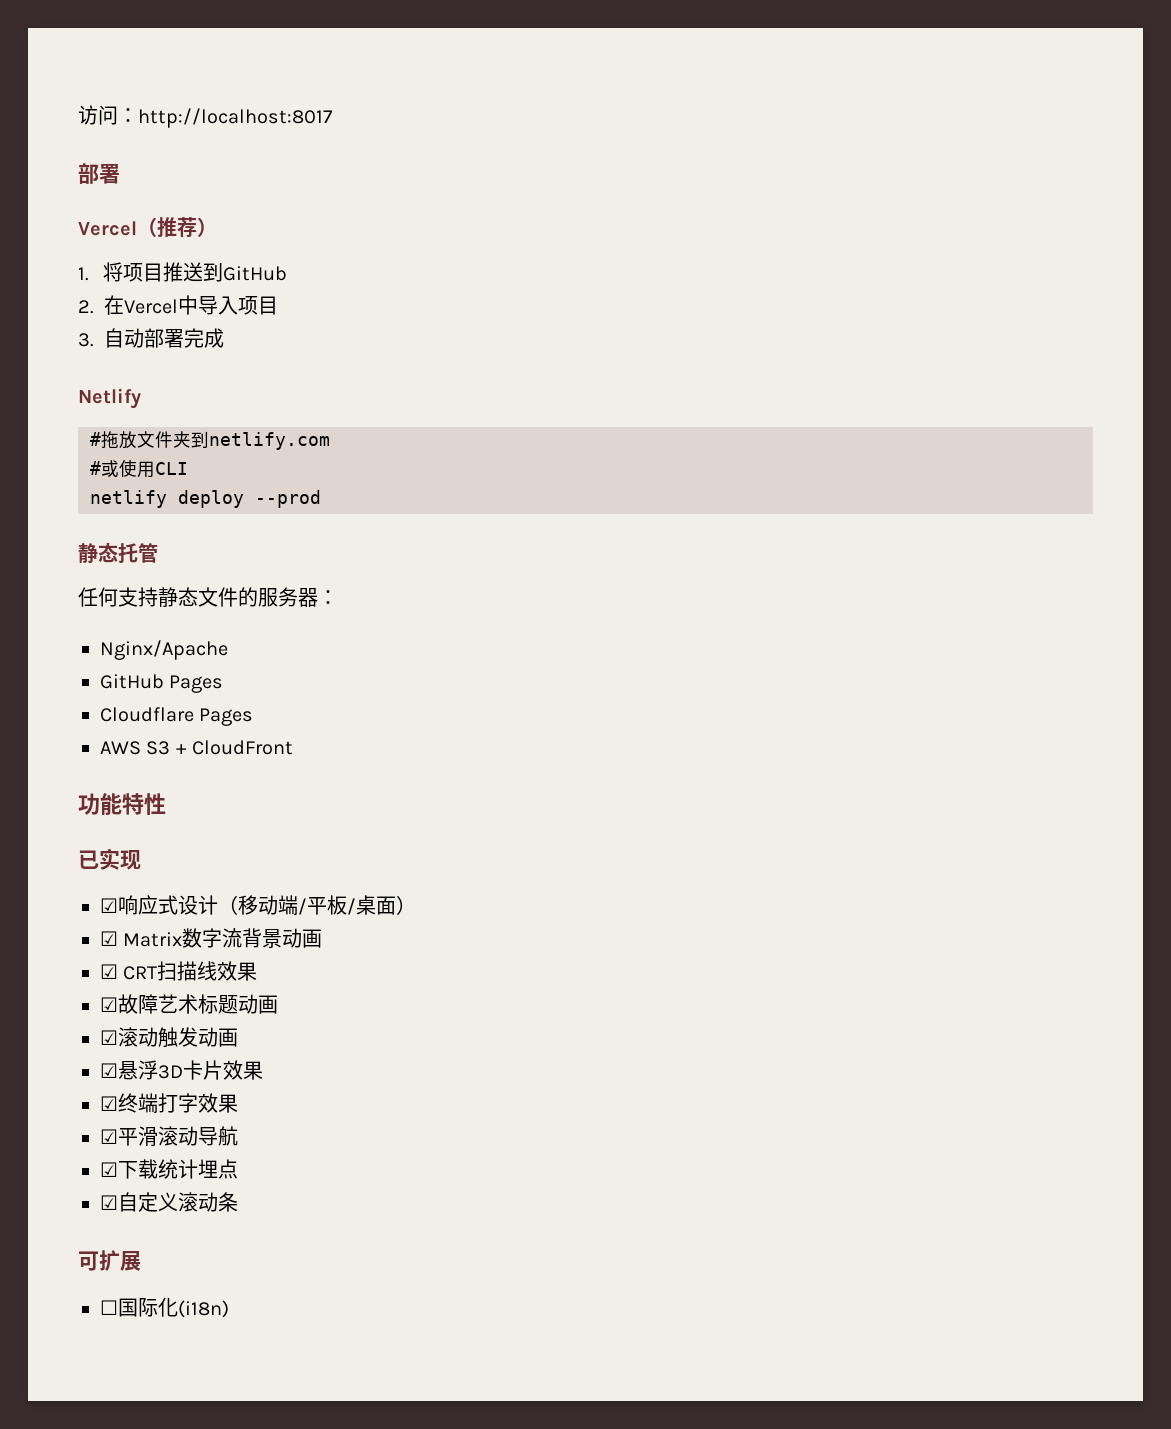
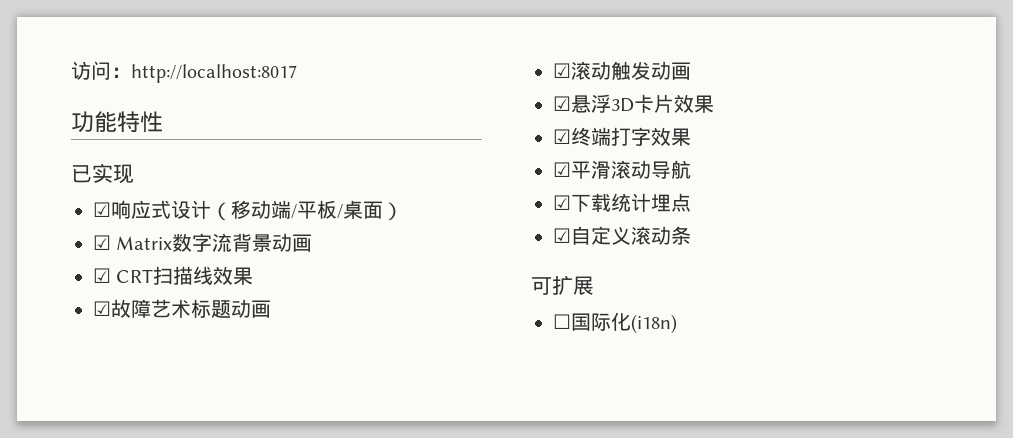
[78,163,120,184] [78,217,217,238] [78,262,287,282] [78,295,278,315] [78,328,224,348] [78,388,141,409] [90,431,330,450] [90,459,188,478] [90,490,321,508] [78,542,158,563] [78,587,338,607] [100,640,228,660] [100,674,224,693] [100,707,254,726] [100,740,294,755] // 部署 // Vercel（推荐） // 1.将项目推送到GitHub // 2.在Vercel中导入项目 // 3.自动部署完成 // Netlify // #拖放文件夹到netlify.com // #或使用CLI // netlify deploy --prod // 静态托管 // 任何支持静态文件的服务器： // Nginx/Apache // GitHub Pages // Cloudflare Pages // AWS S3 + CloudFront -> (297, 73) none

